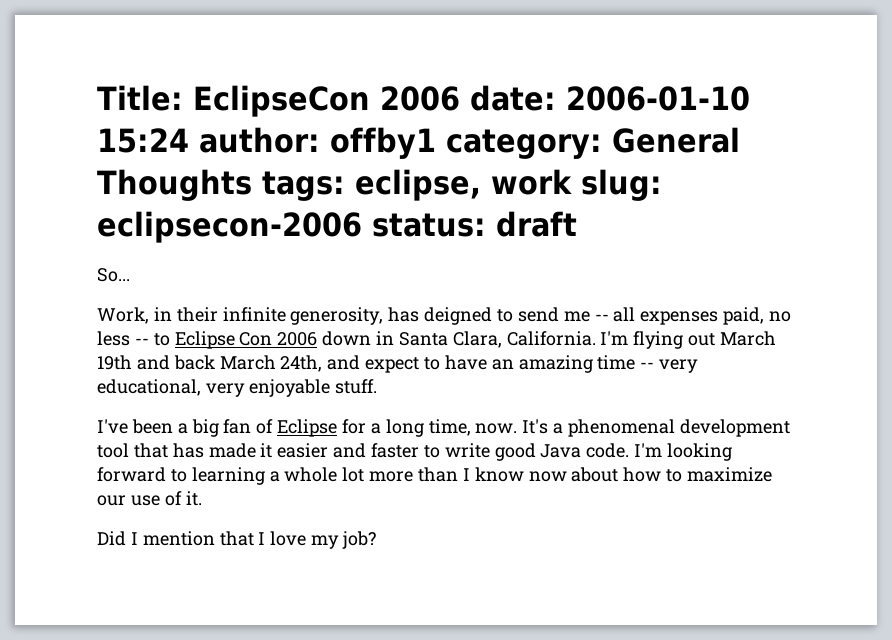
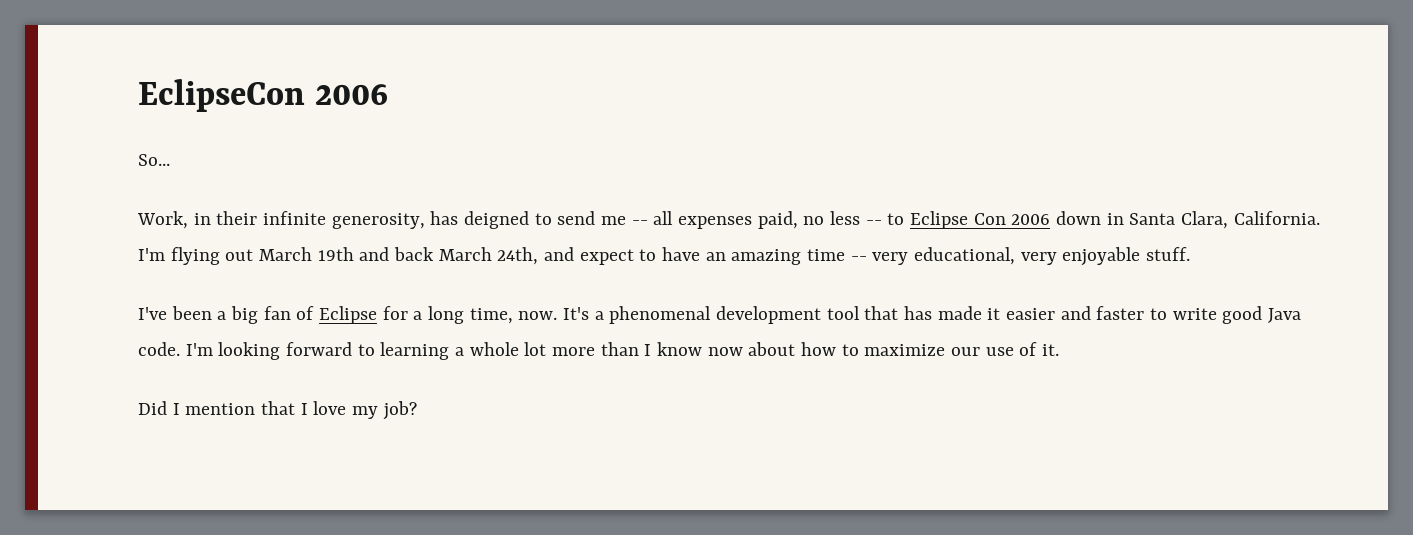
[97,85,183,111] Title: -> (138, 95) none
[470,85,750,111] [97,127,740,159] [97,169,662,201] [97,211,577,243] date: 2006-01-10 15:24 author: offby1 category: General Thoughts tags: eclipse, work slug: eclipsecon-2006 status: draft -> (389, 94) none

